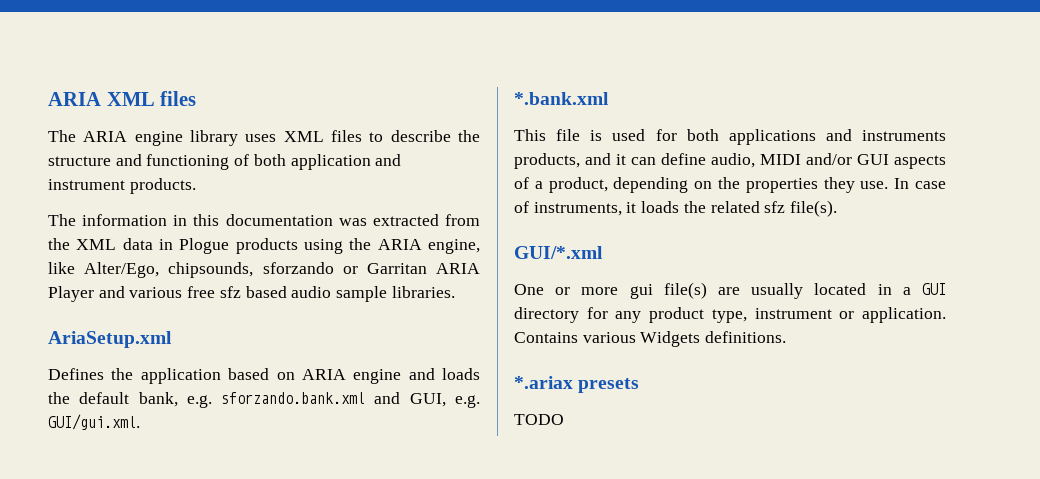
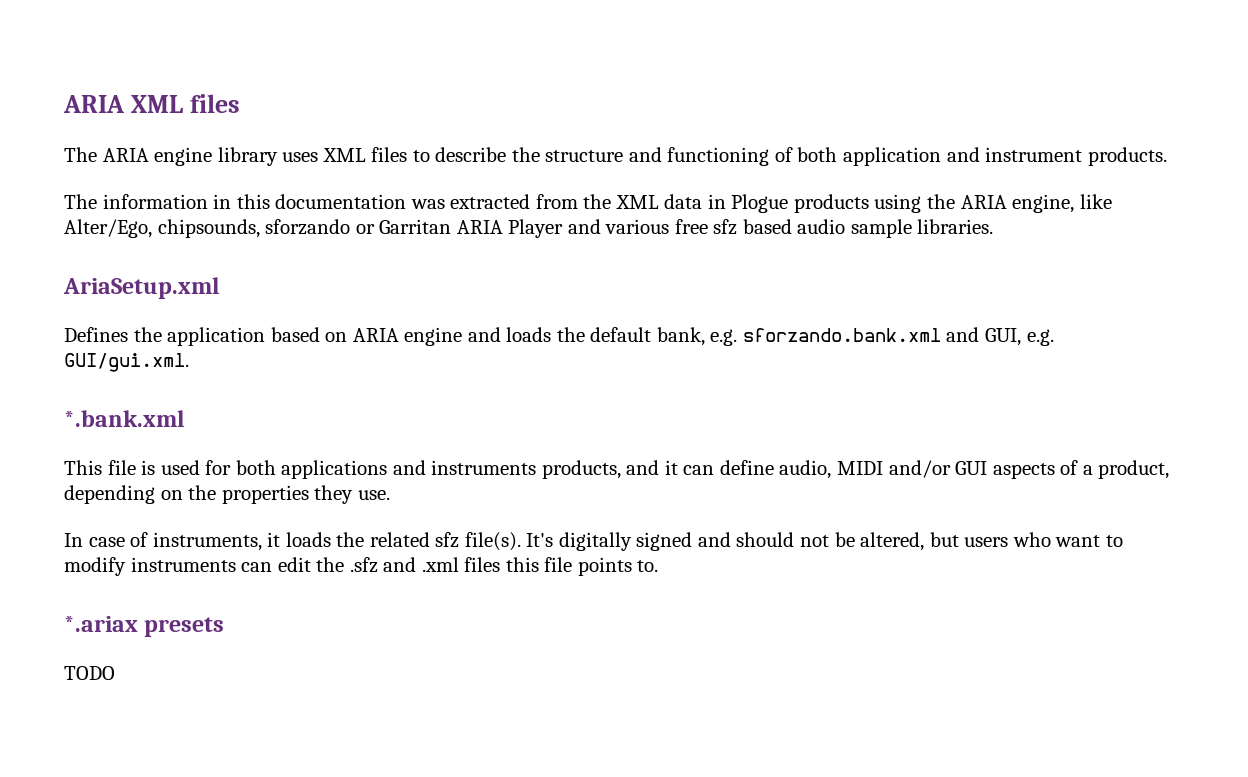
(889, 185) none -> (390, 495) //
[514,246,603,259] [514,282,946,299] [514,307,946,323] [514,331,787,347] // GUI/*.xml // One or more gui file(s) are usually located in a GUI directory for any product type, instrument or application. Contains various Widgets definitions. -> [526,532,1123,551] [64,557,659,576] It's digitally signed and should not be altered, but users who want to modify instruments can edit the .sfz and .xml files this file points to.

